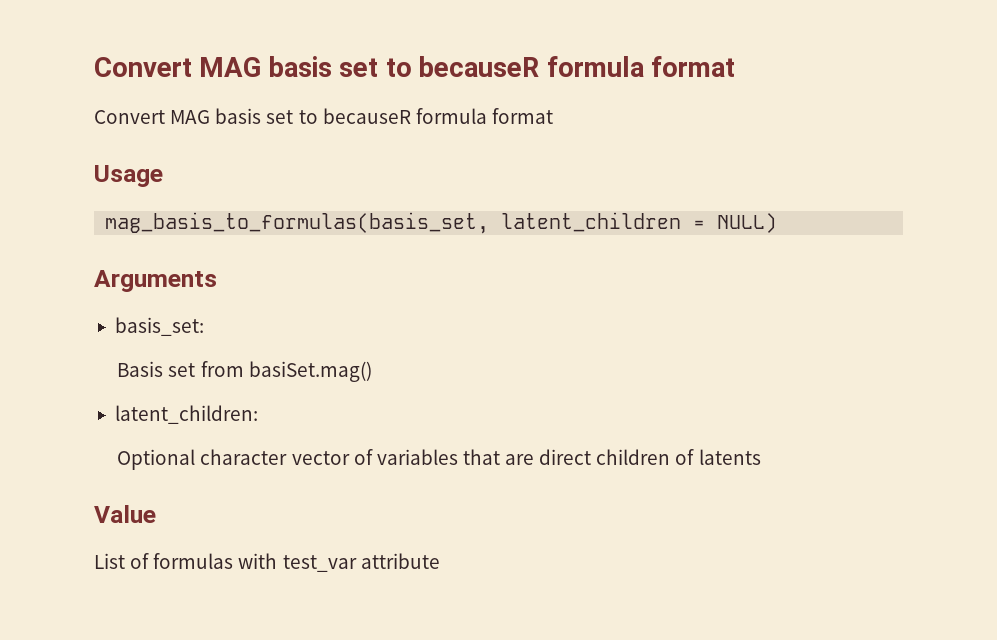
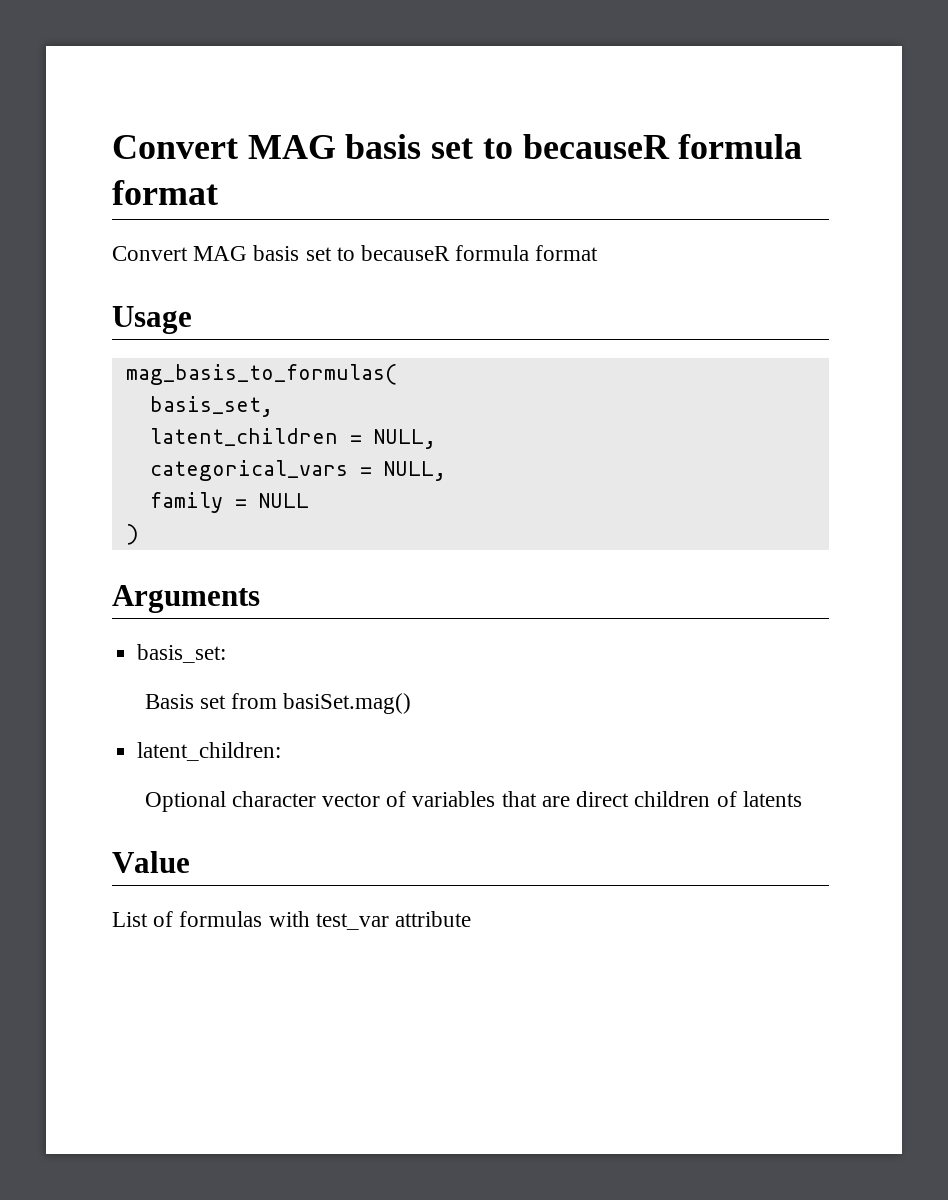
[105,212,778,234] mag_basis_to_formulas(basis_set, latent_children = NULL) -> [125,364,397,385] [149,396,273,417] [149,428,436,449] [149,460,446,481] [149,492,309,513] [125,524,139,545] mag_basis_to_formulas( // basis_set, // latent_children = NULL, // categorical_vars = NULL, // family = NULL // )

